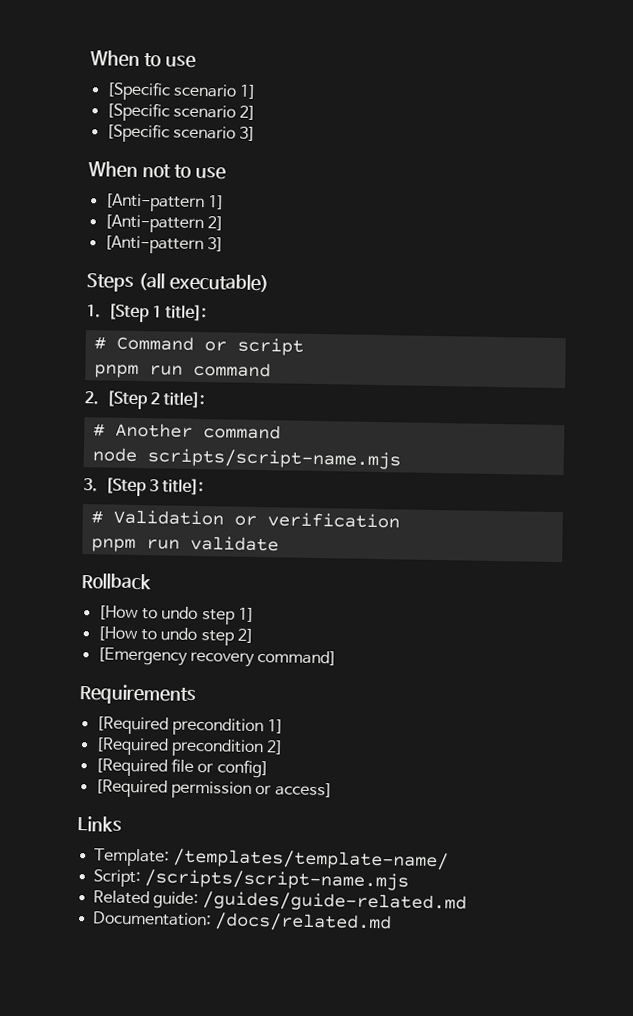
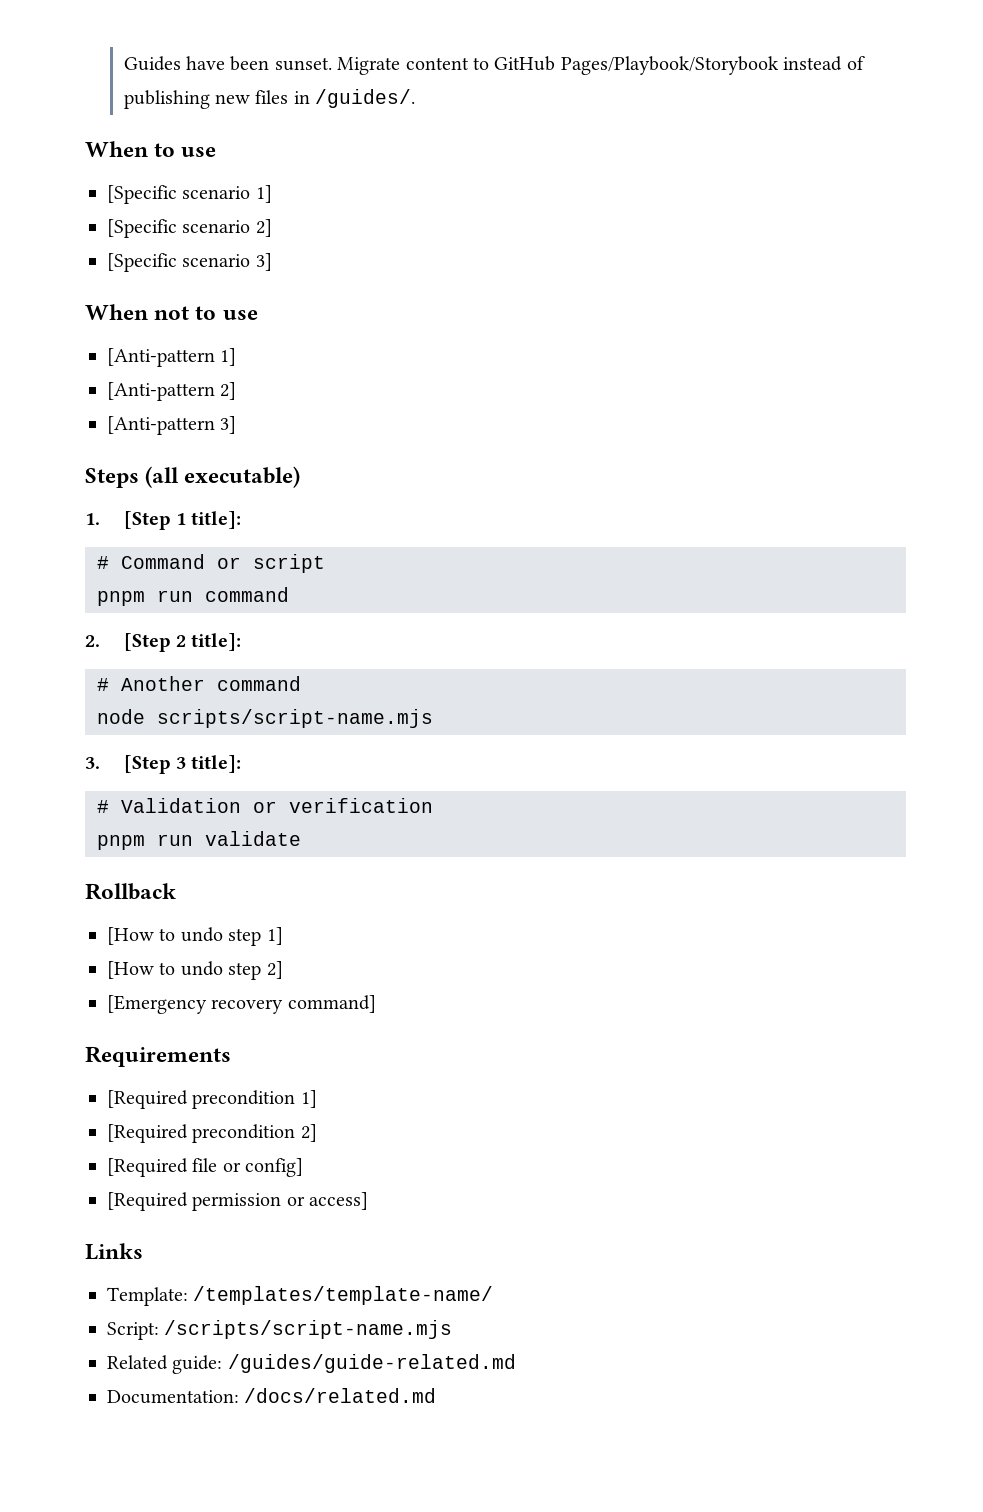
(90, 58) none -> [123,56,865,75] [123,89,416,109] Guides have been sunset. Migrate content to GitHub Pages/Playbook/Storybook instead of publishing new files in /guides/. //

